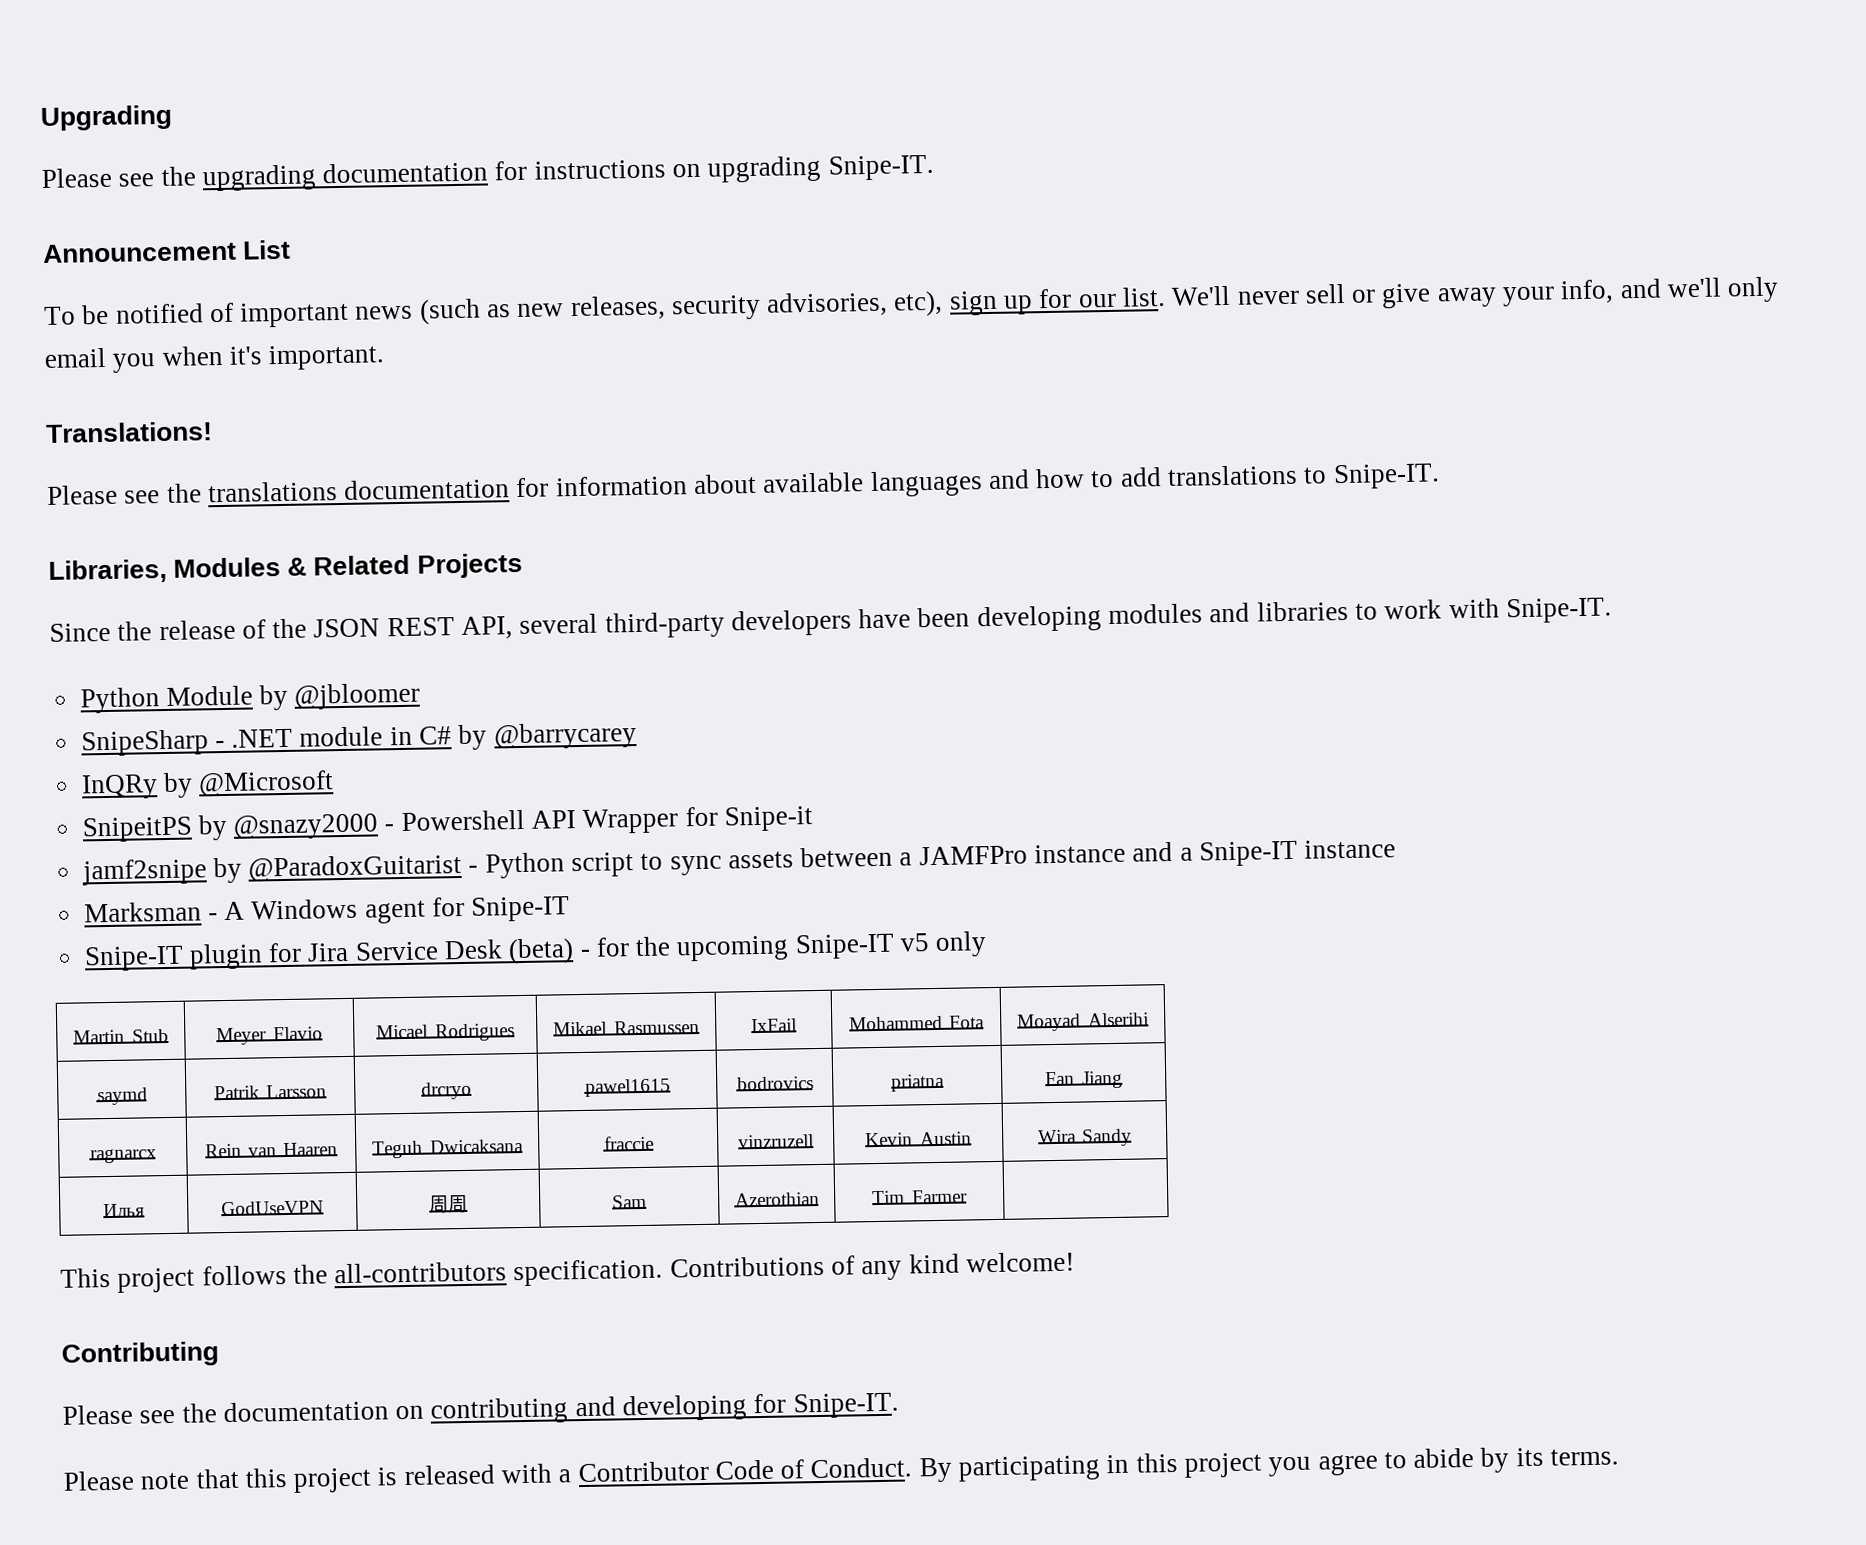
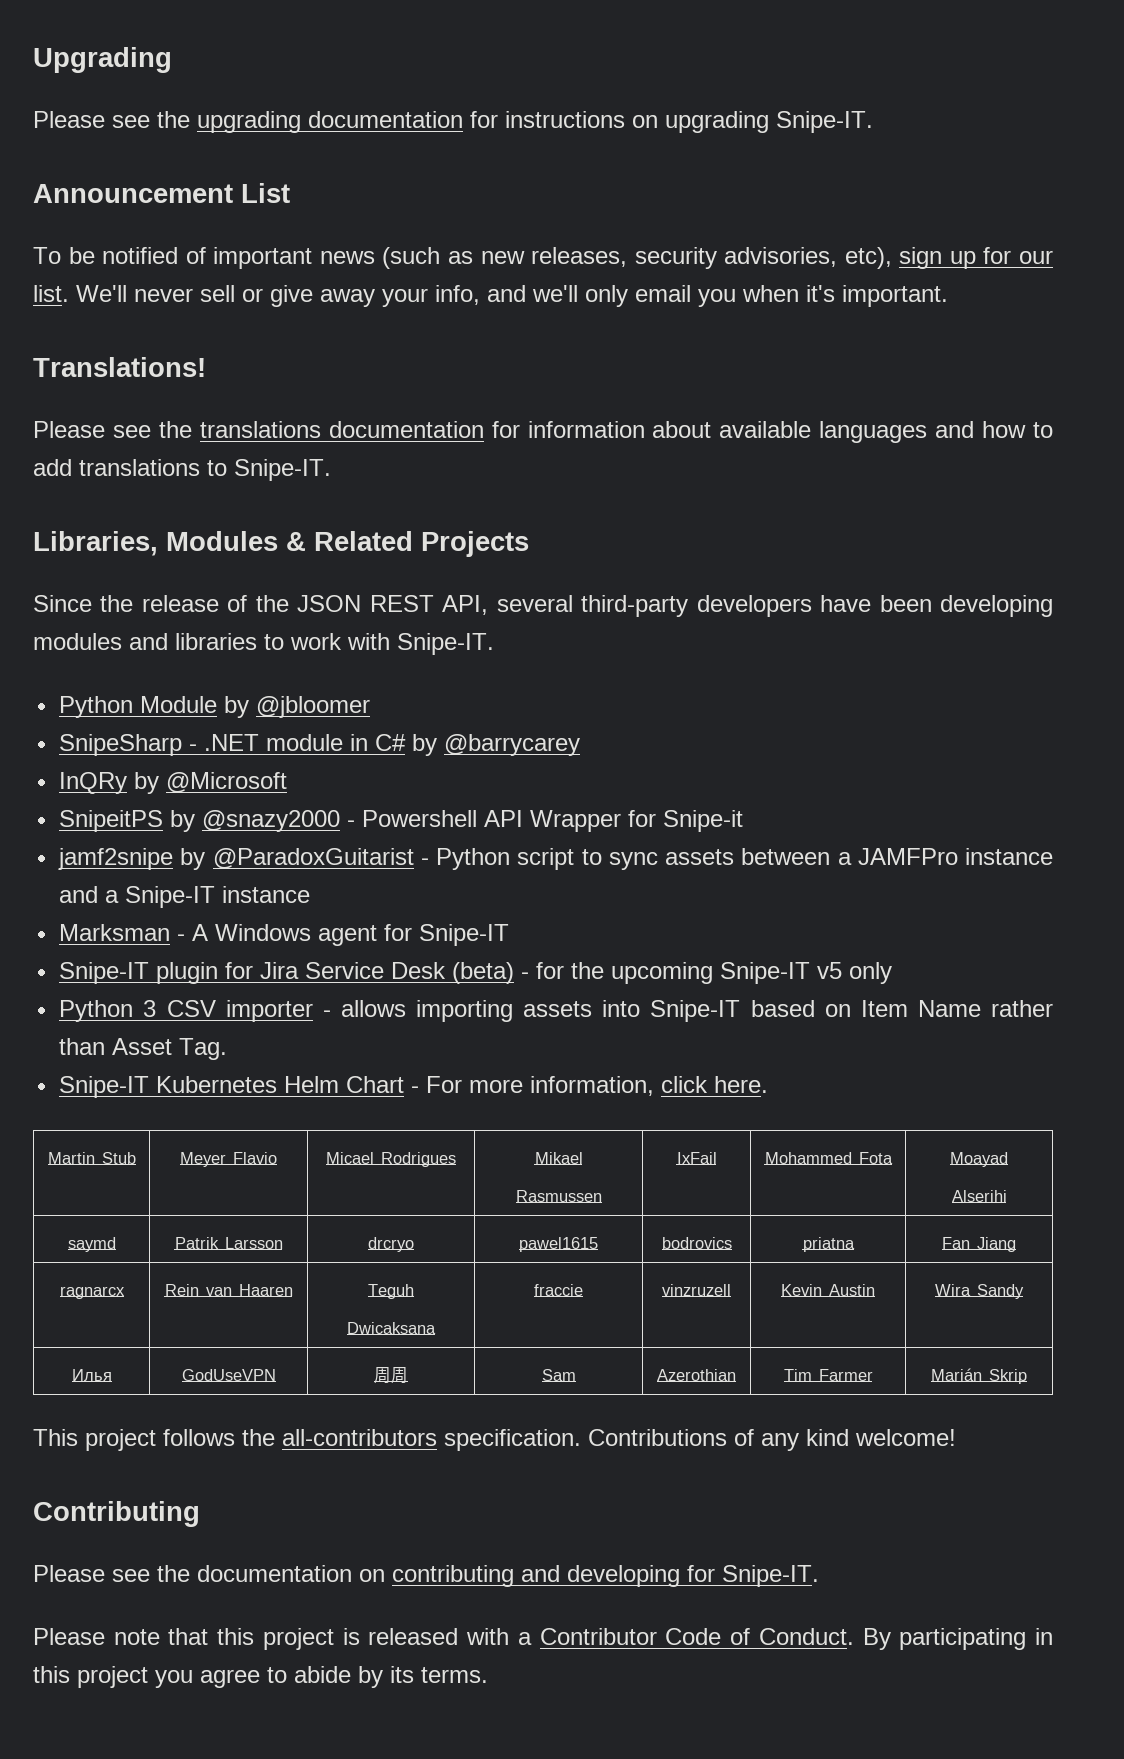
(988, 944) none -> [59,1000,1053,1022] [59,1038,228,1060] [59,1076,769,1098] // Python 3 CSV importer - allows importing assets into Snipe-IT based on Item Name rather than Asset Tag. // Snipe-IT Kubernetes Helm Chart - For more information, click here.
(968, 1196) none -> [931,1368,1027,1384] Marián Skrip

